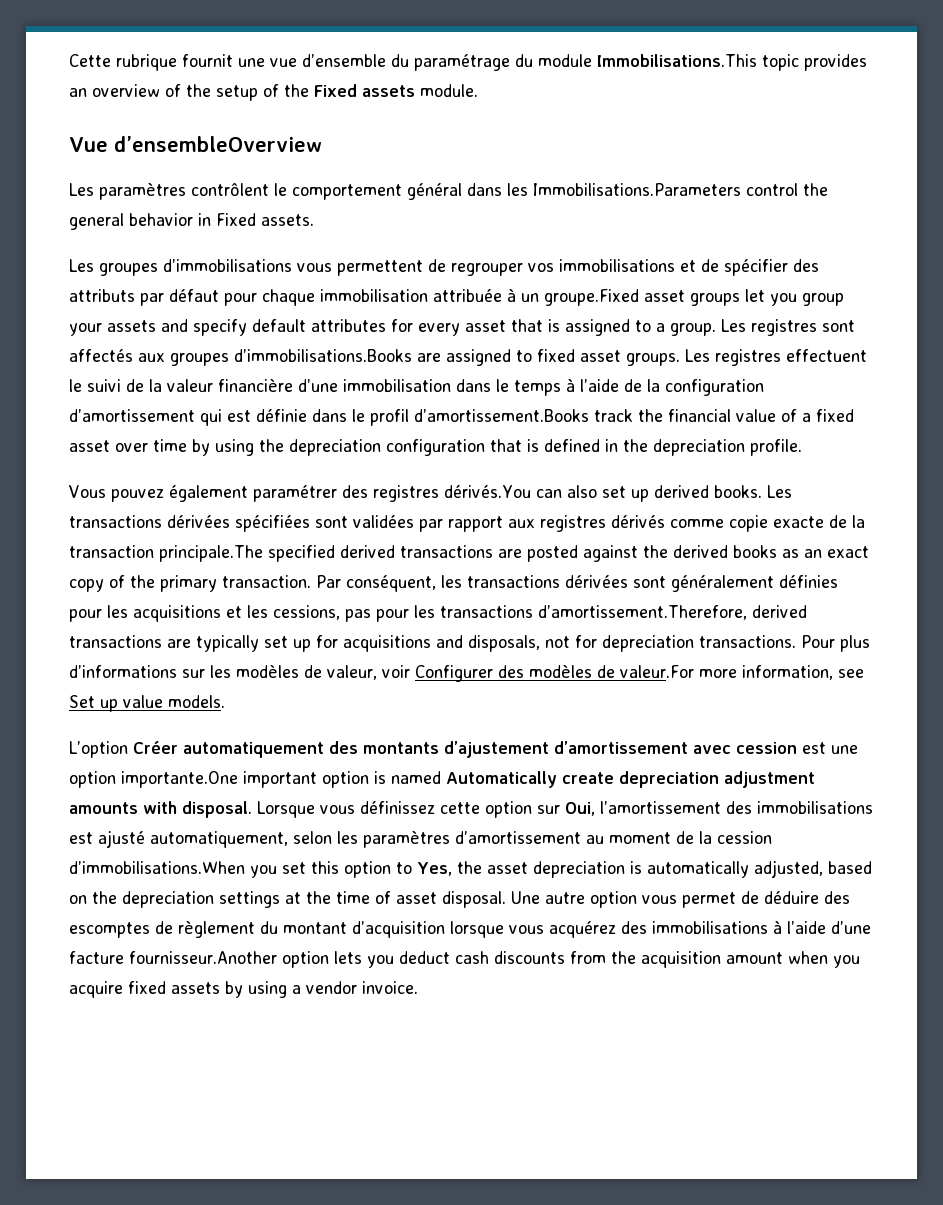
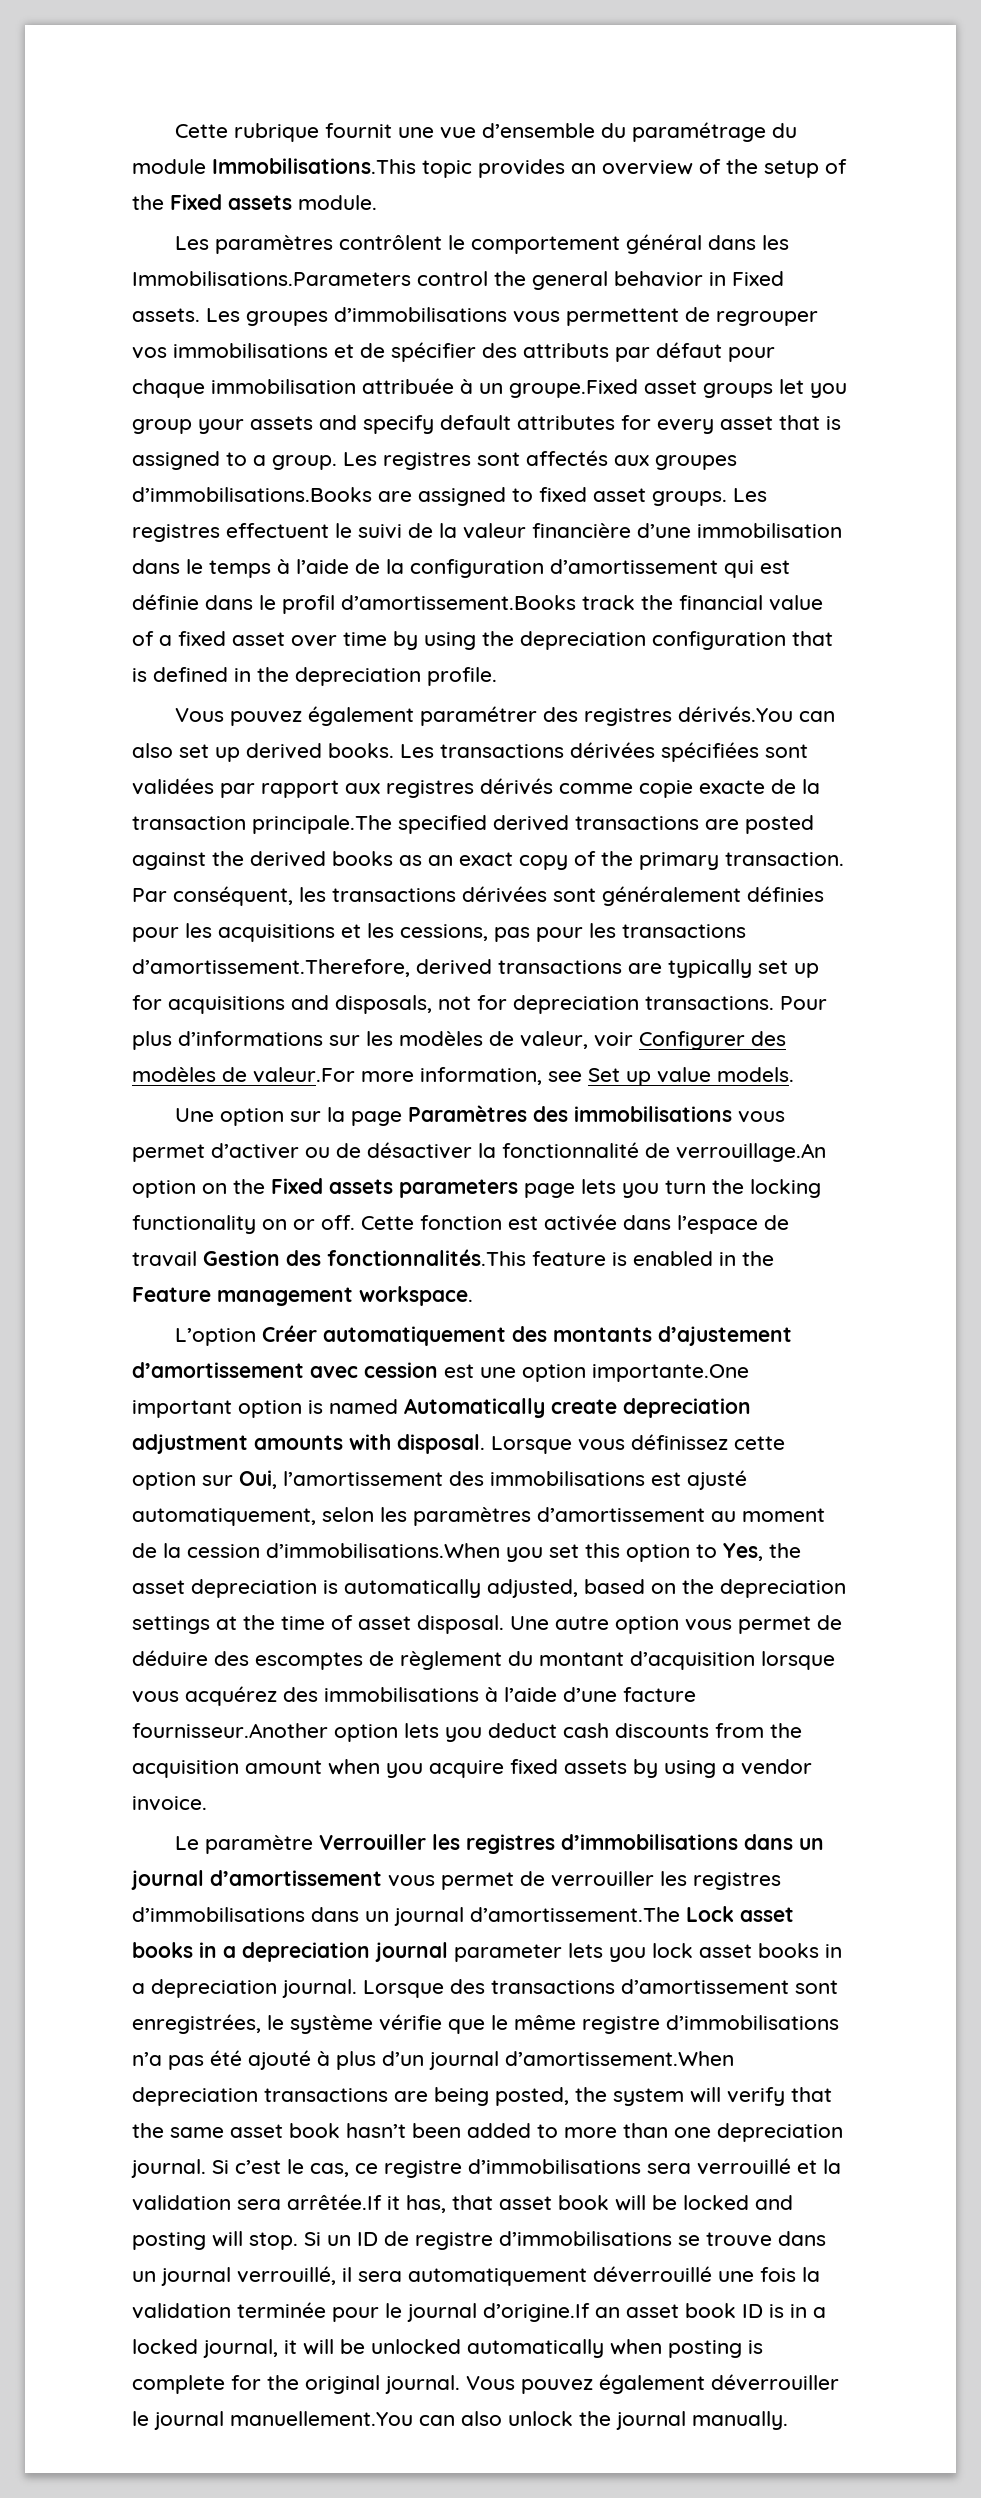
[69,136,322,152] // Vue d’ensembleOverview -> (377, 202) none
(314, 220) // -> (200, 315) none
(225, 701) none -> [174,1105,785,1126] [132,1142,826,1162] [132,1178,821,1198] [132,1214,789,1234] [132,1249,774,1267] [132,1286,473,1306] // Une option sur la page Paramètres des immobilisations vous permet d’activer ou de désactiver la fonctionnalité de verrouillage.An option on the Fixed assets parameters page lets you turn the locking functionality on or off. Cette fonction est activée dans l’espace de travail Gestion des fonctionnalités.This feature is enabled in the Feature management workspace.
(418, 987) none -> [174,1834,824,1854] [131,1870,781,1890] [132,1906,794,1926] [132,1942,842,1962] [132,1979,838,1998] [132,2014,839,2034] [132,2050,734,2070] [132,2087,832,2106] [132,2123,843,2142] [131,2158,841,2178] [132,2194,793,2213] [132,2231,826,2250] [132,2266,820,2286] [132,2302,826,2322] [132,2339,763,2358] [132,2374,839,2394] [132,2411,788,2430] // Le paramètre Verrouiller les registres d’immobilisations dans un journal d’amortissement vous permet de verrouiller les registres d’immobilisations dans un journal d’amortissement.The Lock asset books in a depreciation journal parameter lets you lock asset books in a depreciation journal. Lorsque des transactions d’amortissement sont enregistrées, le système vérifie que le même registre d’immobilisations n’a pas été ajouté à plus d’un journal d’amortissement.When depreciation transactions are being posted, the system will verify that the same asset book hasn’t been added to more than one depreciation journal. Si c’est le cas, ce registre d’immobilisations sera verrouillé et la validation sera arrêtée.If it has, that asset book will be locked and posting will stop. Si un ID de registre d’immobilisations se trouve dans un journal verrouillé, il sera automatiquement déverrouillé une fois la validation terminée pour le journal d’origine.If an asset book ID is in a locked journal, it will be unlocked automatically when posting is complete for the original journal. Vous pouvez également déverrouiller le journal manuellement.You can also unlock the journal manually.

